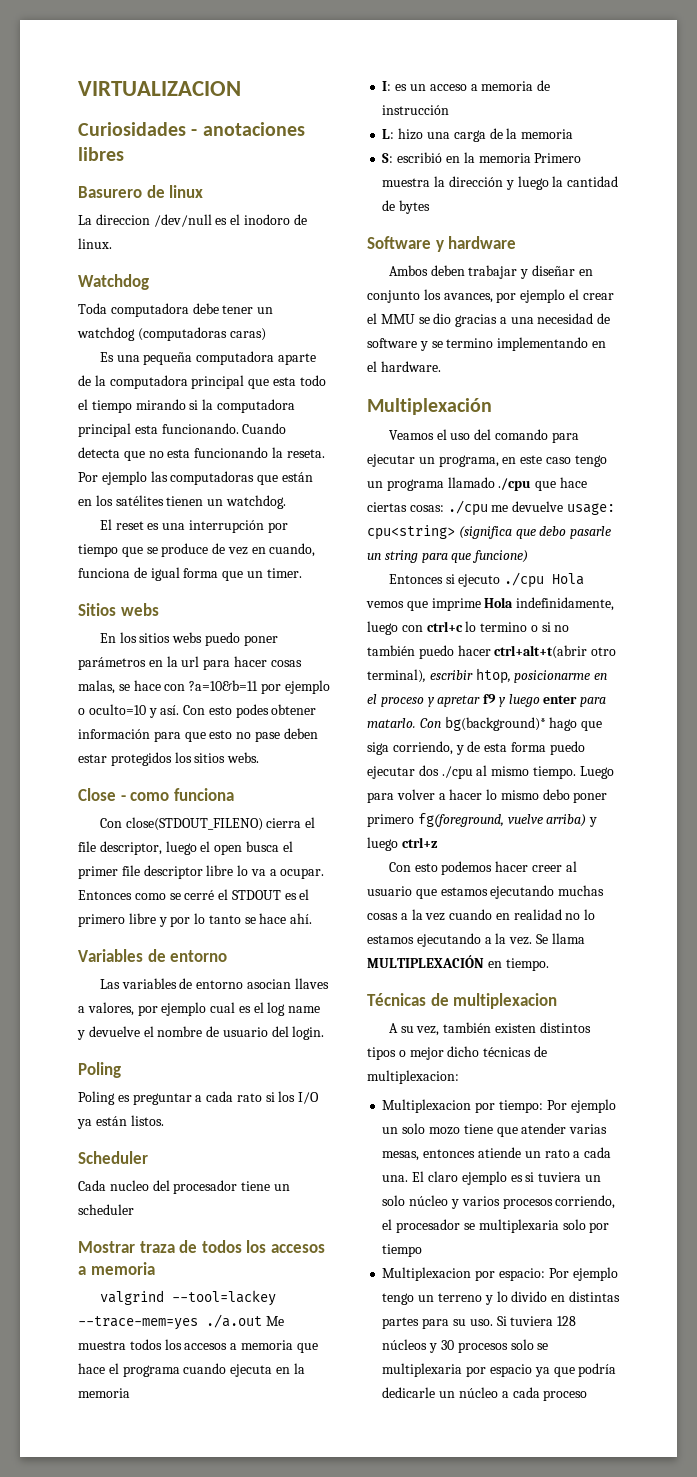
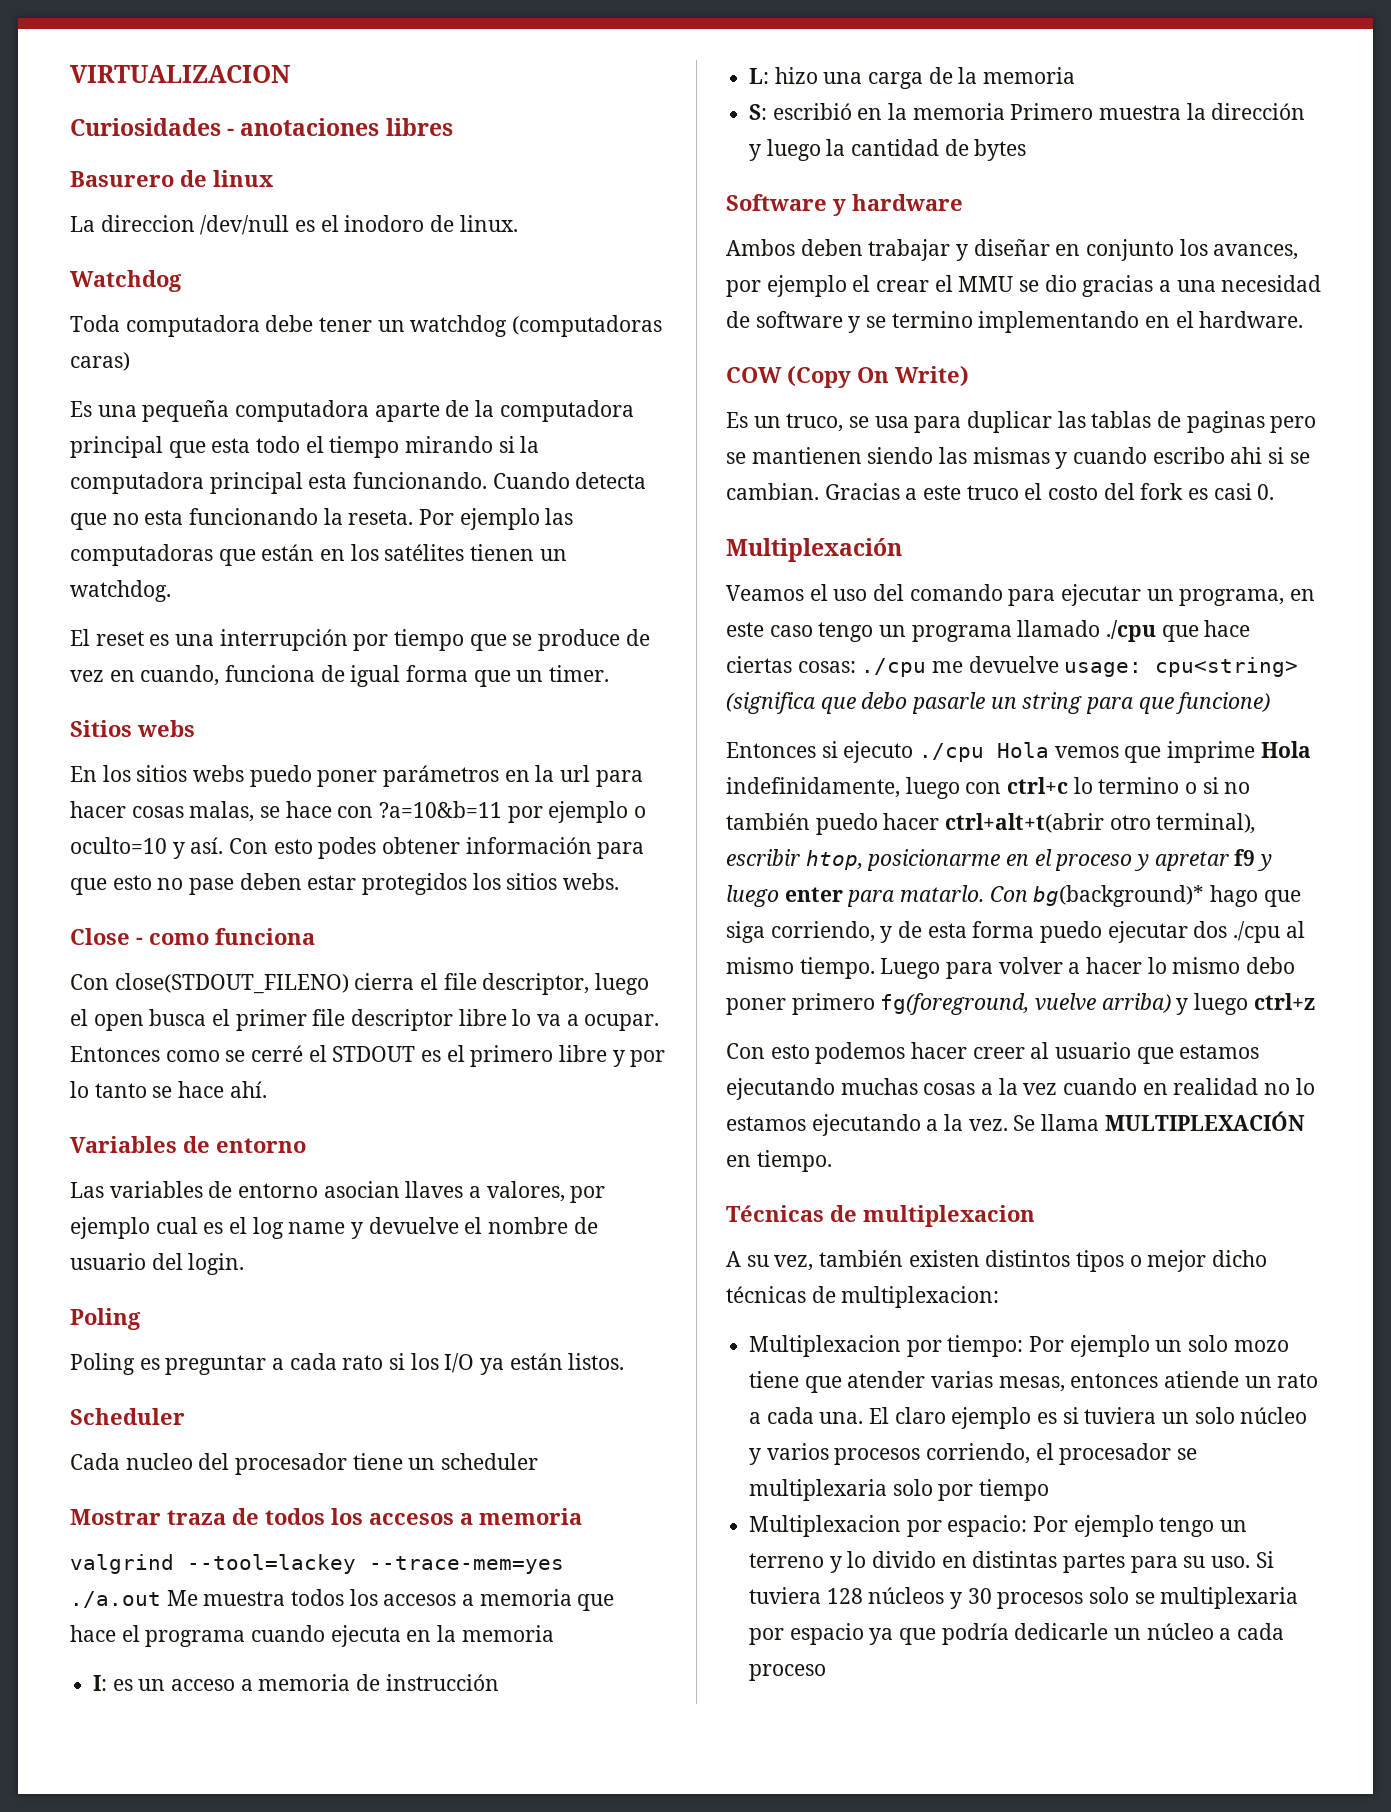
(441, 366) none -> [726,366,969,388] [726,411,1317,433] [726,447,1310,469] [726,483,1275,500] // COW (Copy On Write) // Es un truco, se usa para duplicar las tablas de paginas pero se mantienen siendo las mismas y cuando escribo ahi si se cambian. Gracias a este truco el costo del fork es casi 0.

